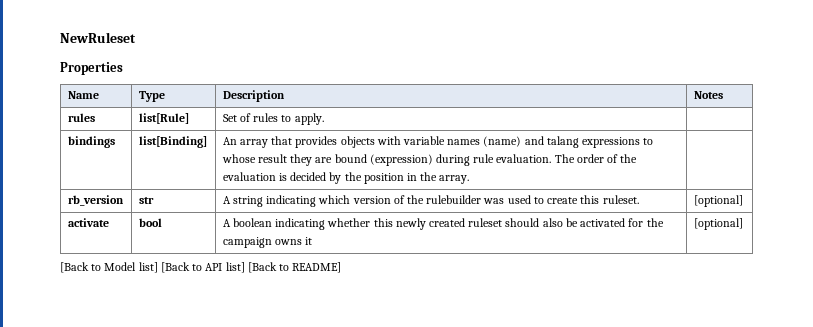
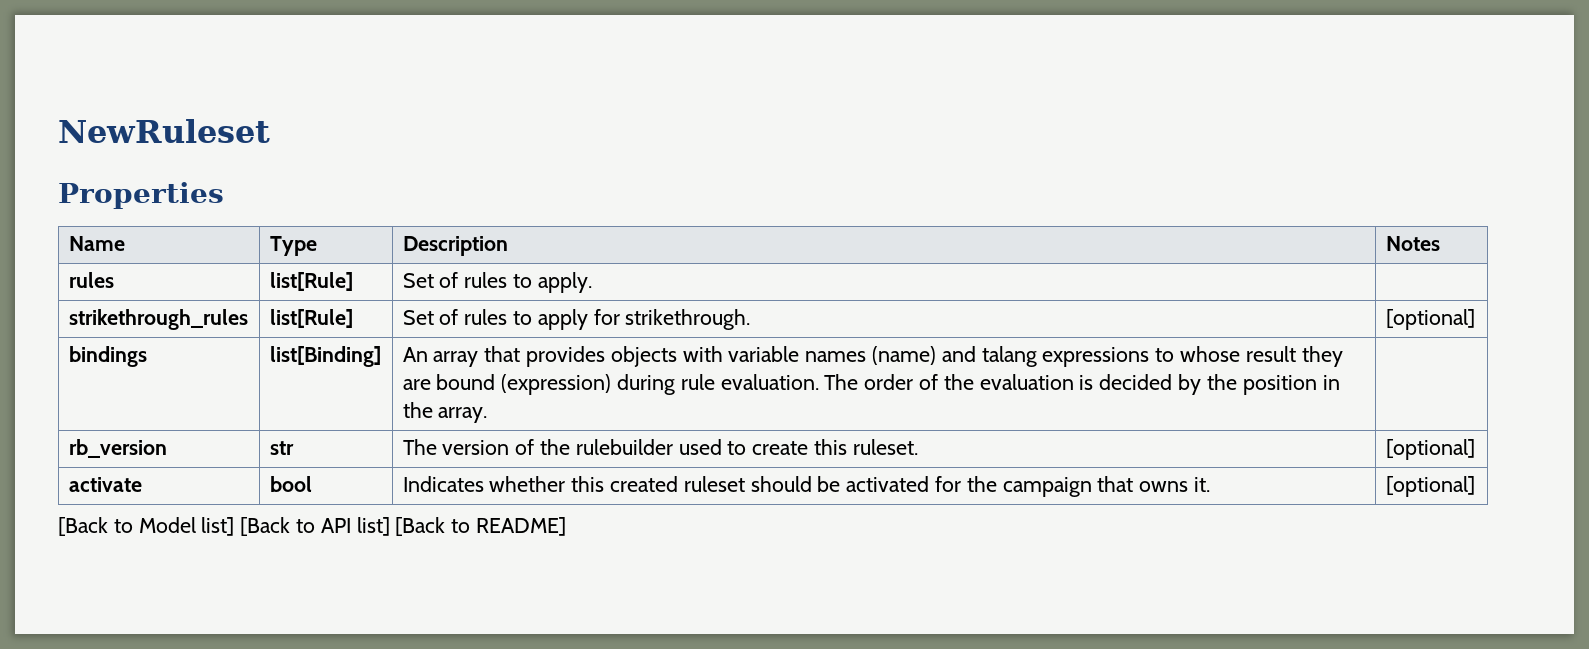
(324, 119) none -> [68,309,248,330] [269,309,353,328] [402,309,751,330] [1385,309,1475,330] // strikethrough_rules | list[Rule] | Set of rules to apply for strikethrough. | [optional]
[222,195,351,207] A string indicating which -> [402,439,437,455] The
[483,198,505,204] was -> (673, 447) none
[222,218,326,230] A boolean indicating -> [402,476,484,492] Indicates
[395,218,426,230] newly -> (605, 484) none
[542,218,563,227] also -> (812, 484) none
[274,237,313,245] owns it -> [1097,476,1211,492] that owns it.

